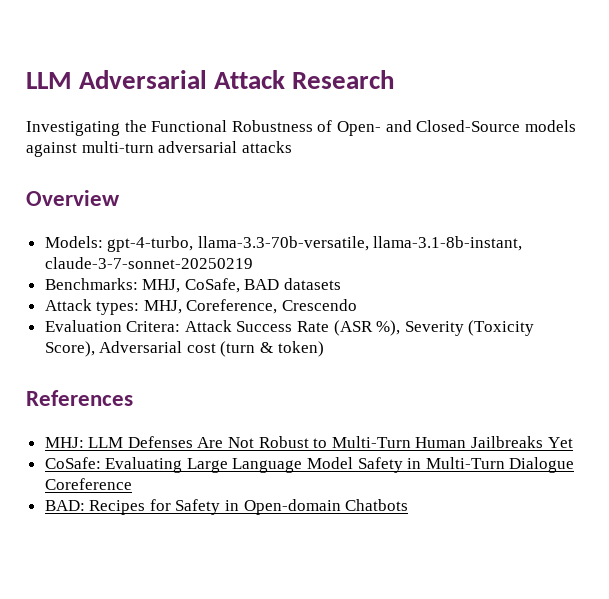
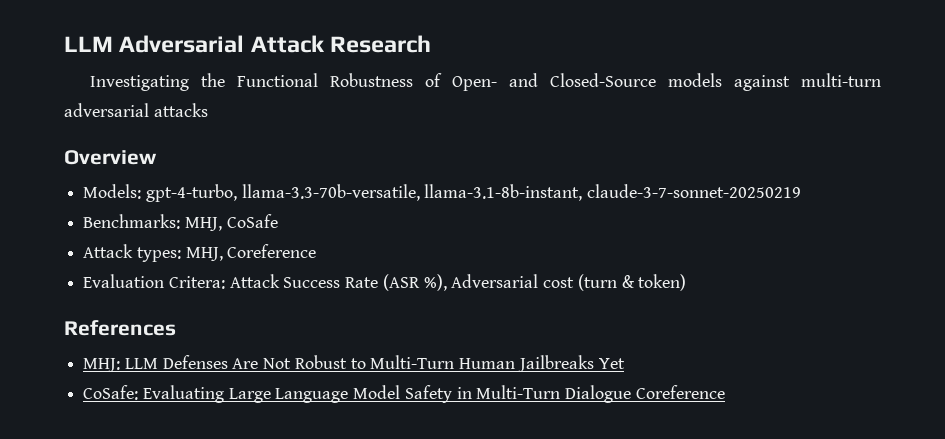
[184,278,342,293] CoSafe, BAD datasets -> [226,214,278,228] CoSafe
[186,299,358,314] Coreference, Crescendo -> [227,244,317,258] Coreference
[404,320,535,336] [44,341,95,357] Severity (Toxicity Score), -> (447, 282) none
[44,499,409,515] // BAD: Recipes for Safety in Open-domain Chatbots -> (725, 392) none

